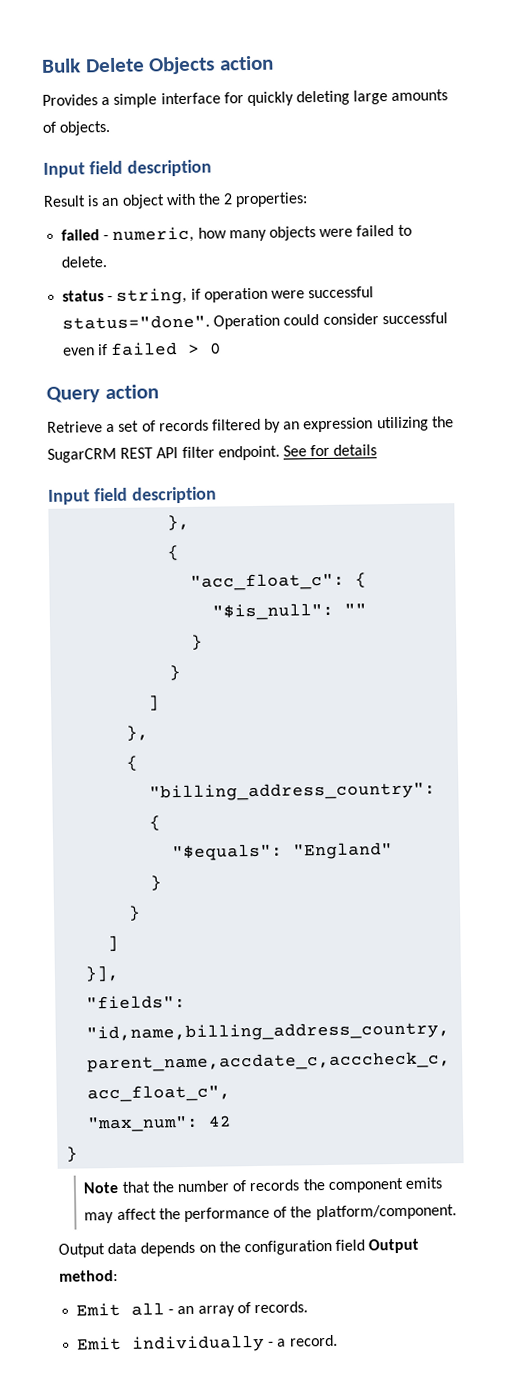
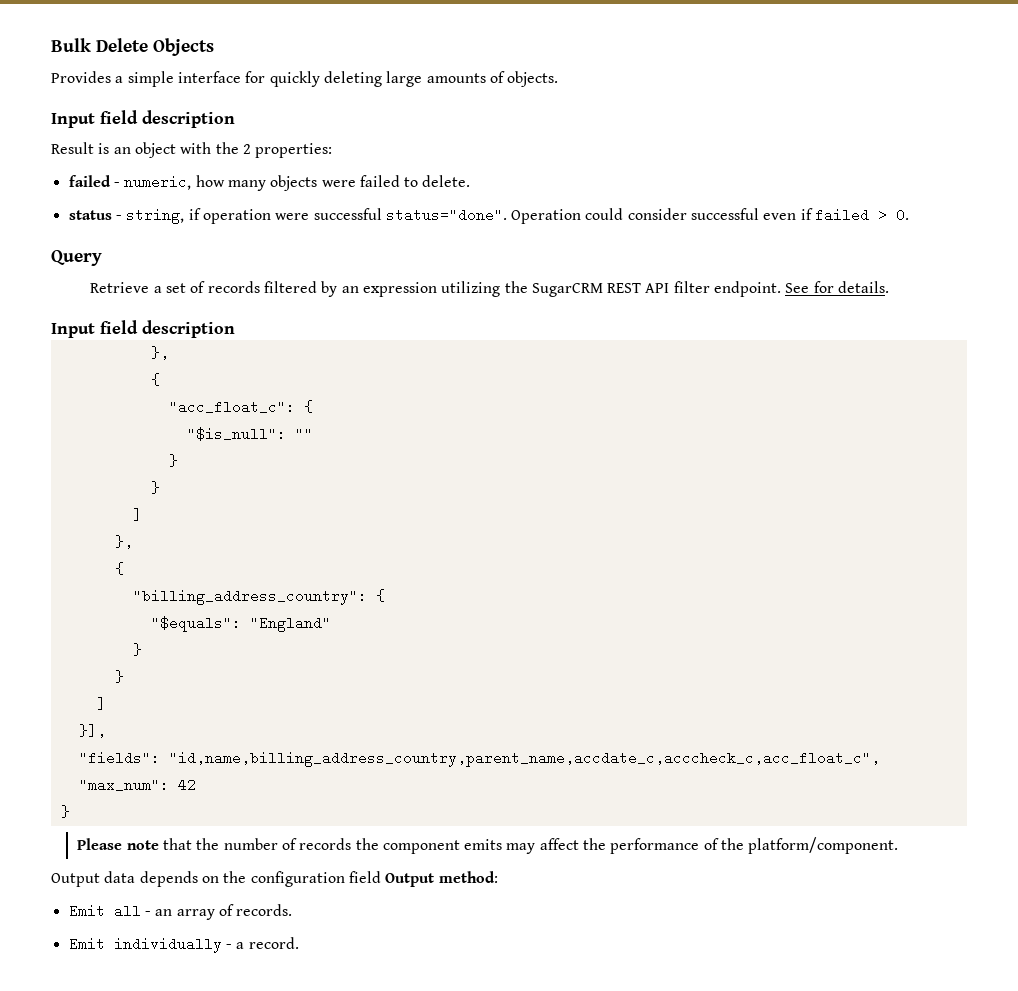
[219,55,275,71] action -> (214, 47) none
[209,342,223,355] 0 -> [896,208,910,222] 0.
[104,384,159,400] action -> (102, 258) none
[333,444,378,456] details -> [838,281,890,293] details.
[83,1181,120,1194] Note -> [77,838,159,850] Please note

